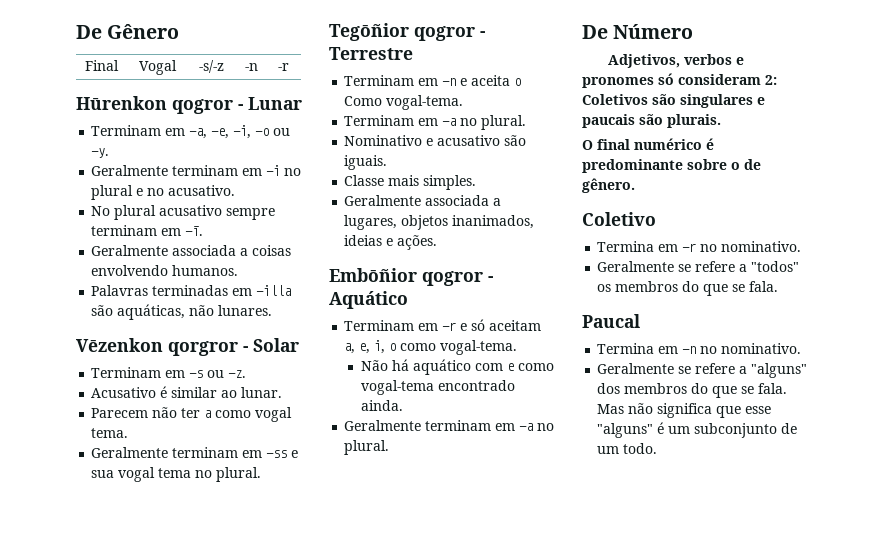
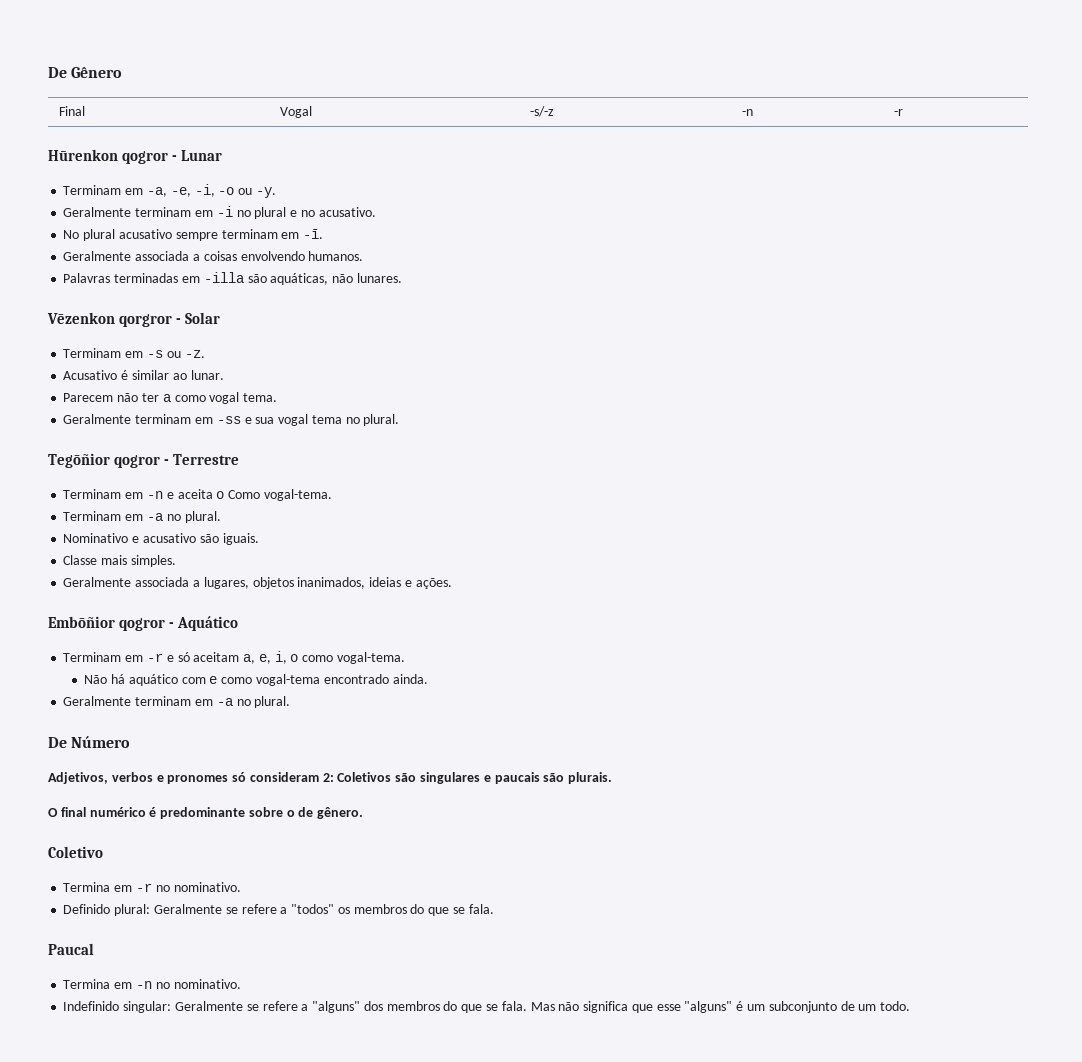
(802, 246) none -> [63,904,151,916] Definido plural:
(802, 348) none -> [63,1001,172,1013] Indefinido singular:

